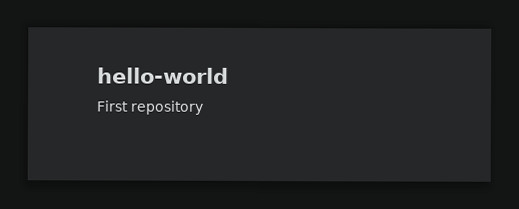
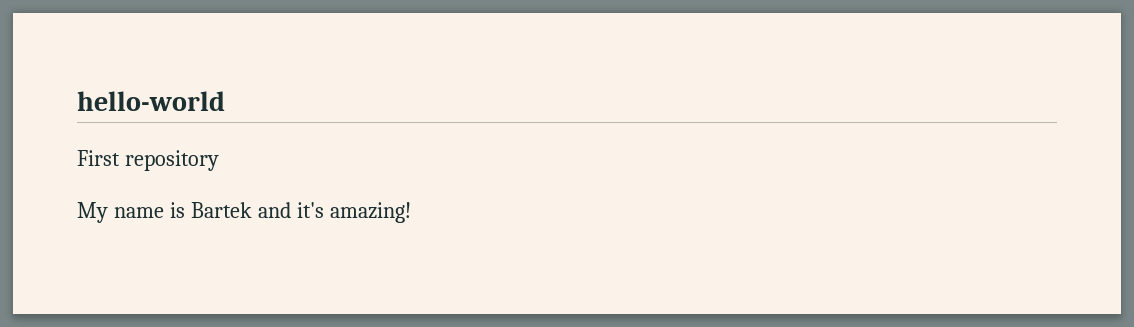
(204, 107) none -> [77,202,411,223] // My name is Bartek and it's amazing!

